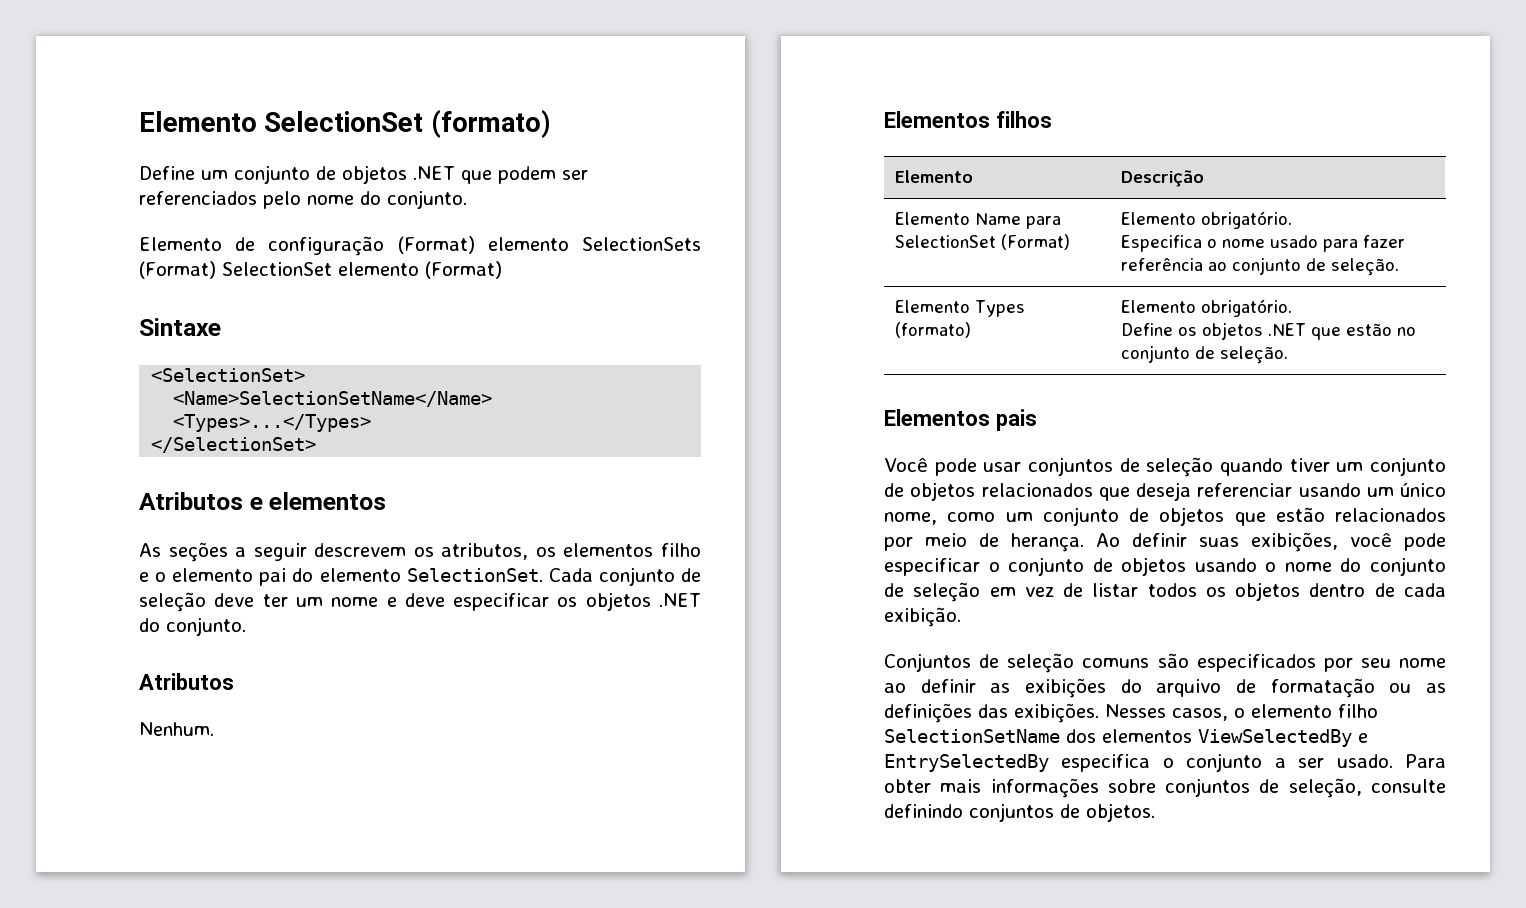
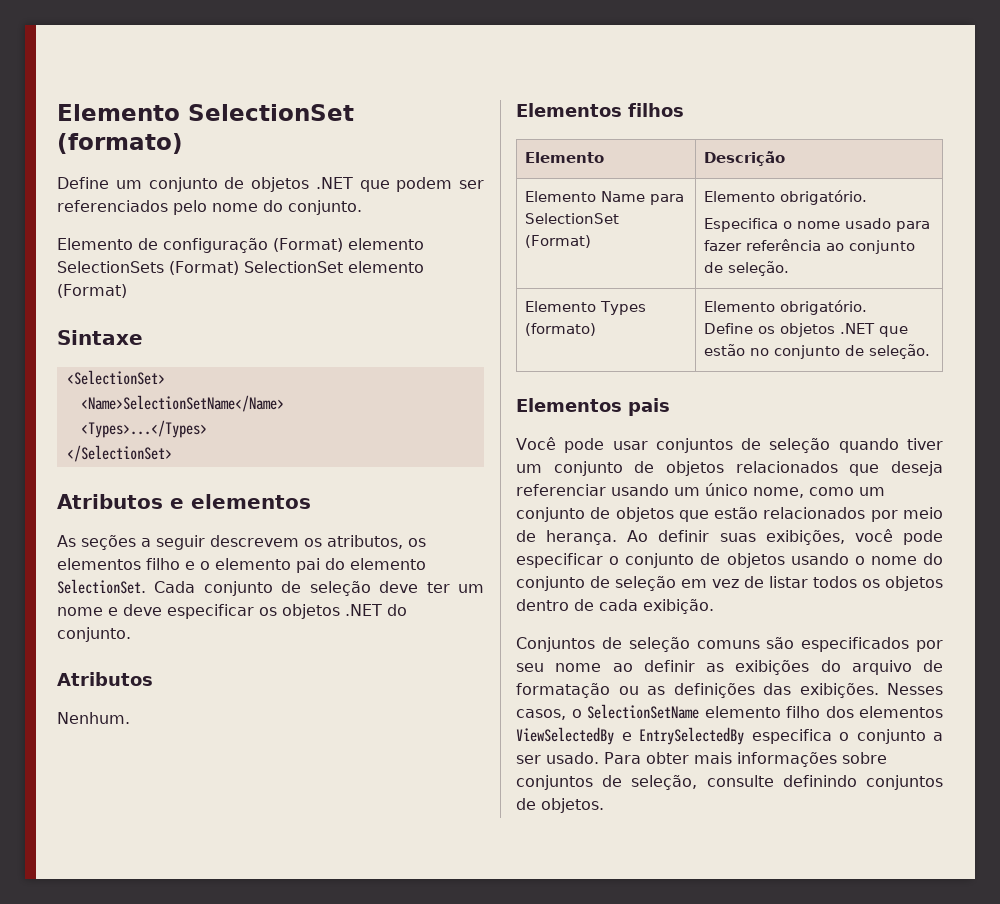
(1245, 713) none -> [587,704,699,719] SelectionSetName
[884,729,1060,743] SelectionSetName -> (820, 712) none

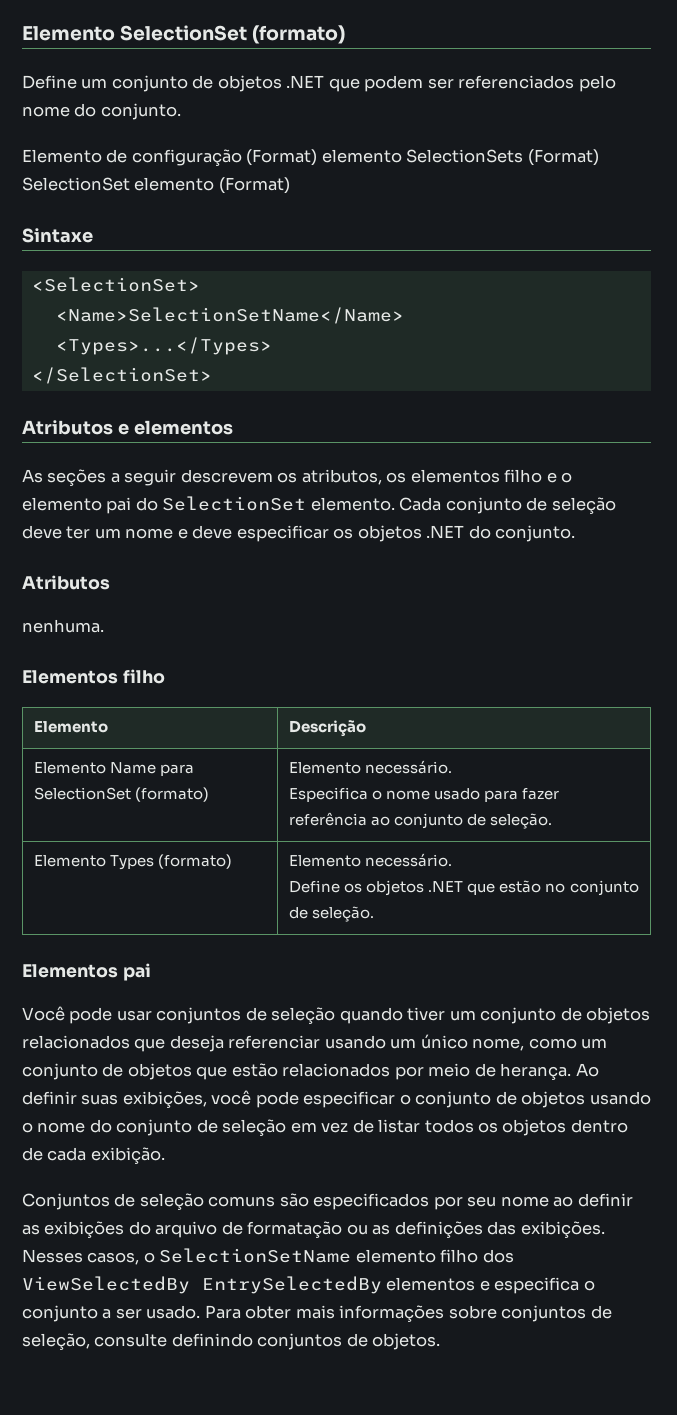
[350,558,426,570] [57,579,146,594] elemento SelectionSet. -> [162,496,395,511] SelectionSet elemento.
[57,712,130,724] [516,103,684,117] Nenhum. // Elementos filhos -> [22,619,104,633] [22,669,165,684] nenhuma. // Elementos filho
[525,235,592,248] [704,190,868,205] (Format) | Elemento obrigatório. -> [135,787,210,802] [289,760,453,774] (formato) | Elemento necessário.
[780,300,868,315] obrigatório. -> [365,853,453,867] necessário.
[628,398,670,416] pais -> [122,963,151,981] pai
[859,706,943,718] [516,727,744,745] elementos ViewSelectedBy e EntrySelectedBy -> [22,1276,490,1294] ViewSelectedBy EntrySelectedBy elementos e

